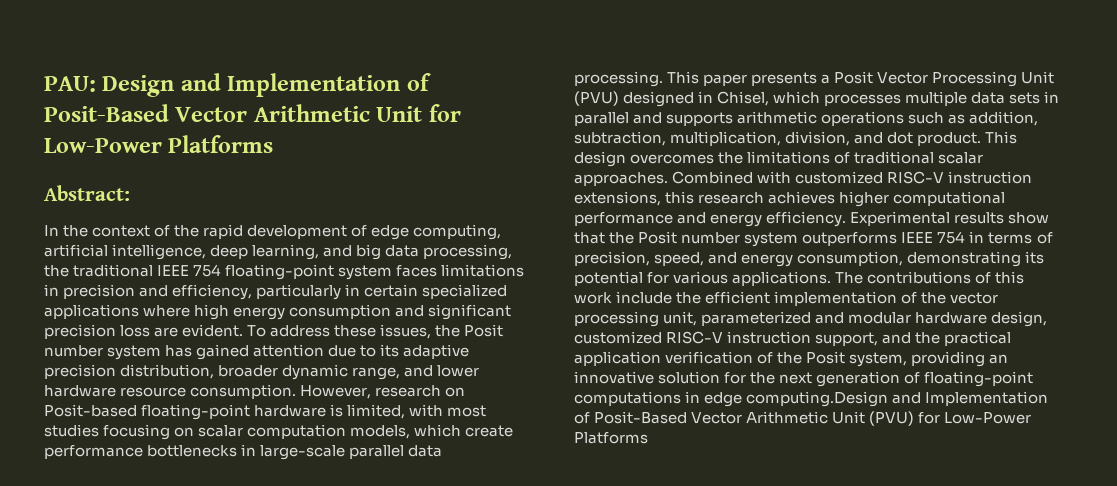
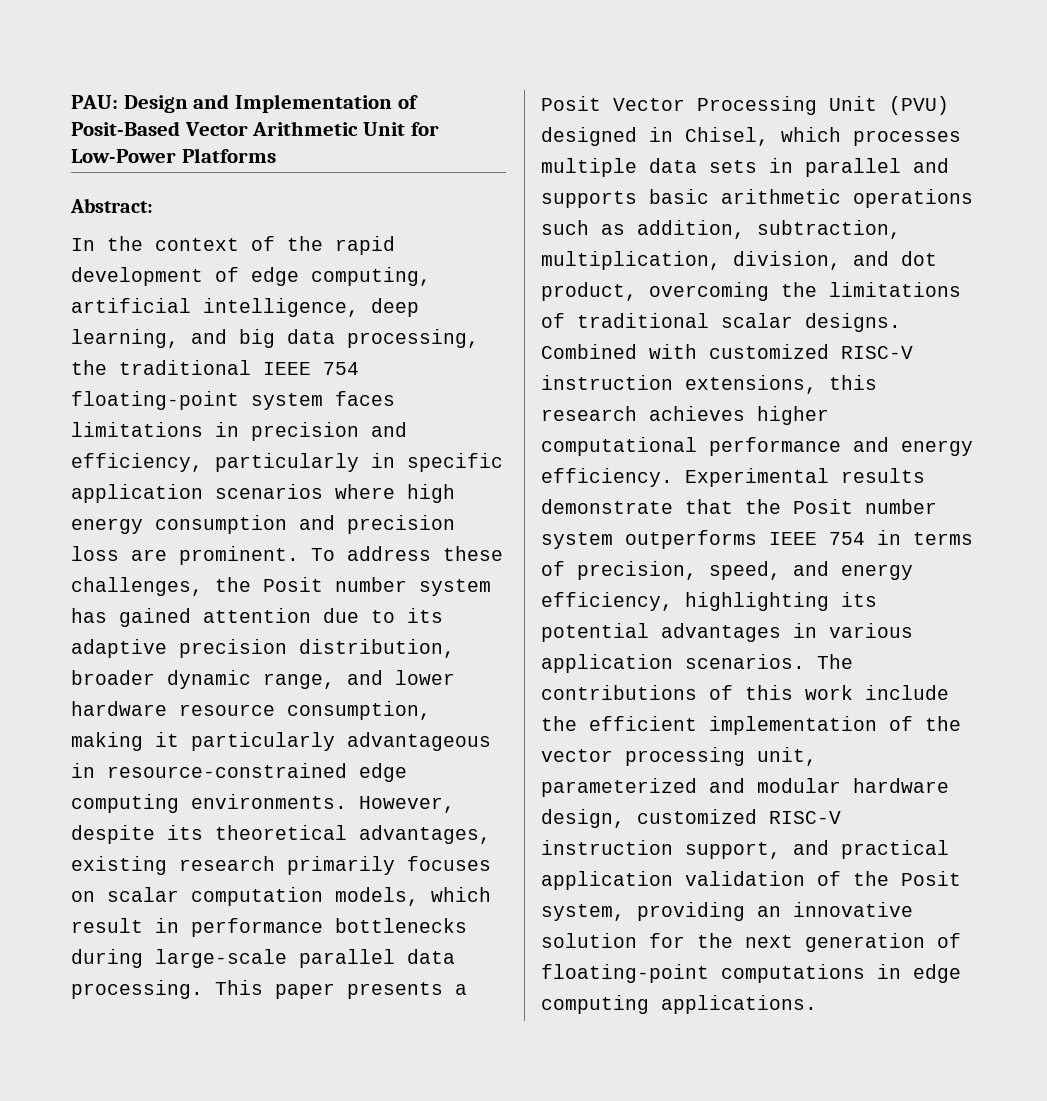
[364,284,508,299] [44,304,139,319] certain specialized applications -> [407,453,503,472] [71,484,323,503] specific application scenarios
[428,304,512,320] significant -> (335, 522) none
[182,324,244,337] evident. -> [179,546,299,565] prominent.
[380,324,432,339] issues, -> [71,577,203,596] challenges,
[190,384,466,399] [44,404,487,420] [44,424,171,440] consumption. However, research on Posit-based floating-point hardware is limited, with most studies focusing -> [287,701,431,720] [71,732,491,751] [71,763,407,782] [71,794,455,813] [71,825,491,844] [71,856,491,875] consumption, making it particularly advantageous in resource-constrained edge computing environments. However, despite its theoretical advantages, existing research primarily focuses
[465,425,514,437] create -> [71,918,179,933] result in
[241,444,257,456] in -> [71,949,143,968] during
(734, 119) none -> [649,189,709,204] basic
[917,131,1018,146] [574,151,715,167] product. This design overcomes -> [541,282,769,301] product, overcoming
[574,172,668,186] approaches. -> [805,313,901,332] designs.
[1008,212,1050,224] show -> [541,499,673,514] demonstrate
[797,251,1045,267] [574,271,832,286] consumption, demonstrating its potential for various applications. -> [541,592,877,611] [541,623,913,642] [541,654,805,673] efficiency, highlighting its potential advantages in various application scenarios.
[915,332,941,344] the -> (829, 847) none
[665,351,754,364] verification -> [685,871,805,886] validation
[746,391,1049,407] [574,411,1032,426] [574,432,648,444] computing.Design and Implementation of Posit-Based Vector Arithmetic Unit (PVU) for Low-Power Platforms -> [541,995,817,1014] computing applications.

